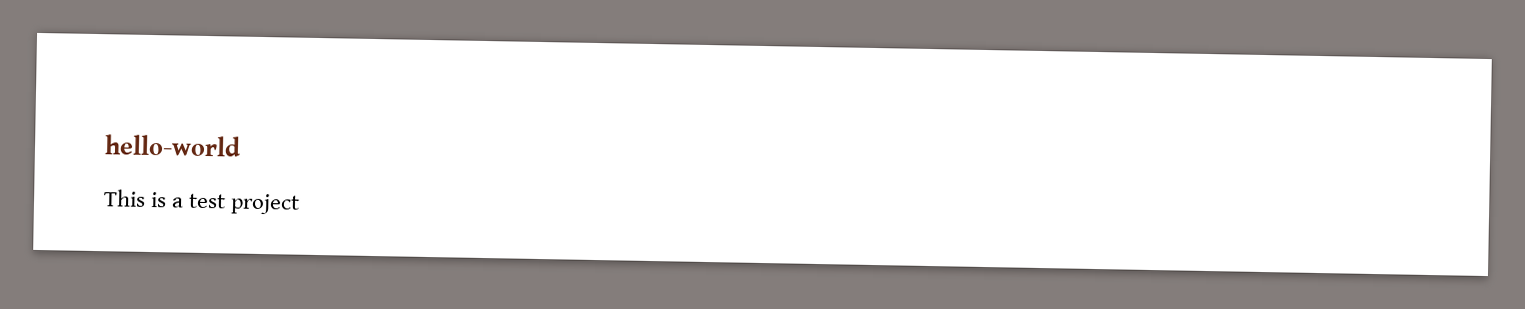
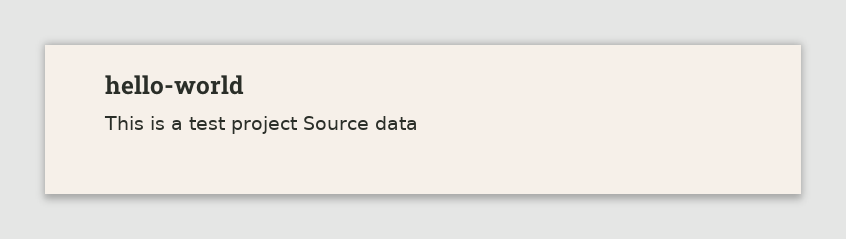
(301, 204) none -> [303,116,418,130] Source data

